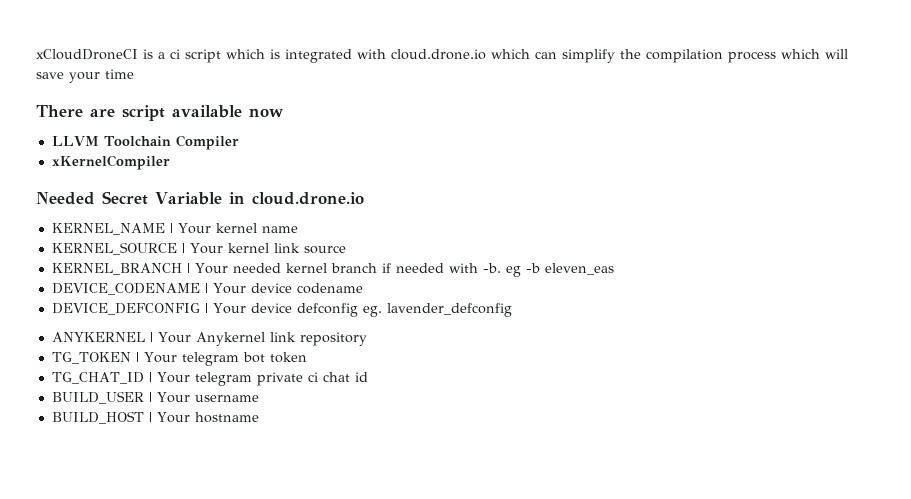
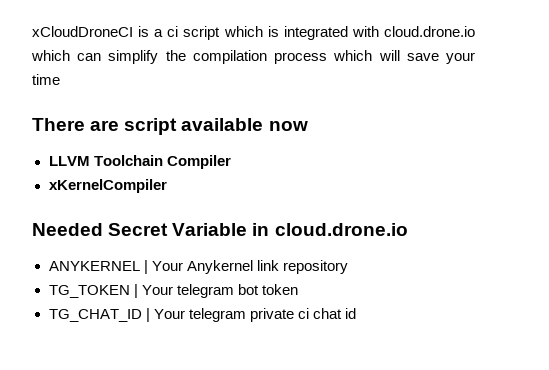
[51,223,298,235] [51,242,346,255] [51,263,614,277] [51,283,363,295] [51,303,512,317] // KERNEL_NAME | Your kernel name // KERNEL_SOURCE | Your kernel link source // KERNEL_BRANCH | Your needed kernel branch if needed with -b. eg -b eleven_eas // DEVICE_CODENAME | Your device codename // DEVICE_DEFCONFIG | Your device defconfig eg. lavender_defconfig -> (408, 229) none
[51,391,259,404] [51,411,259,424] // BUILD_USER | Your username // BUILD_HOST | Your hostname -> (356, 313) none

